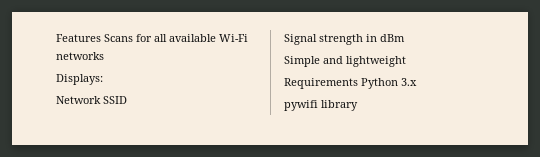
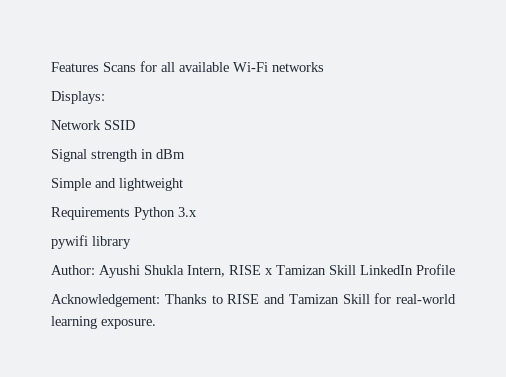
(358, 105) none -> [51,264,455,278] [51,293,456,307] [51,316,156,329] // Author: Ayushi Shukla Intern, RISE x Tamizan Skill LinkedIn Profile // Acknowledgement: Thanks to RISE and Tamizan Skill for real-world learning exposure.

